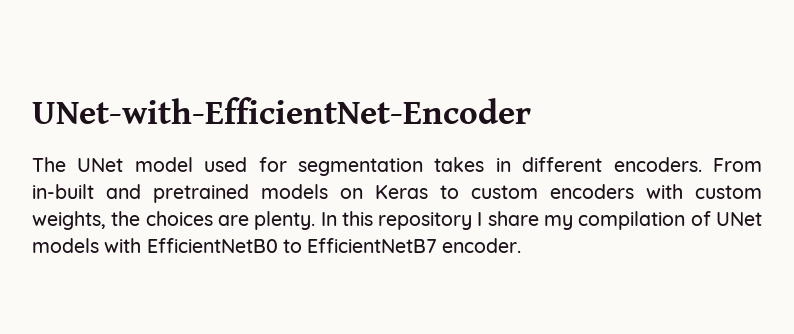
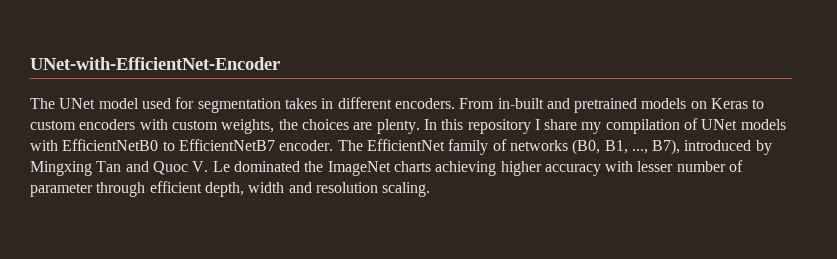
(522, 245) none -> [337,139,772,155] [30,160,744,176] [30,181,431,197] The EfficientNet family of networks (B0, B1, ..., B7), introduced by Mingxing Tan and Quoc V. Le dominated the ImageNet charts achieving higher accuracy with lesser number of parameter through efficient depth, width and resolution scaling.

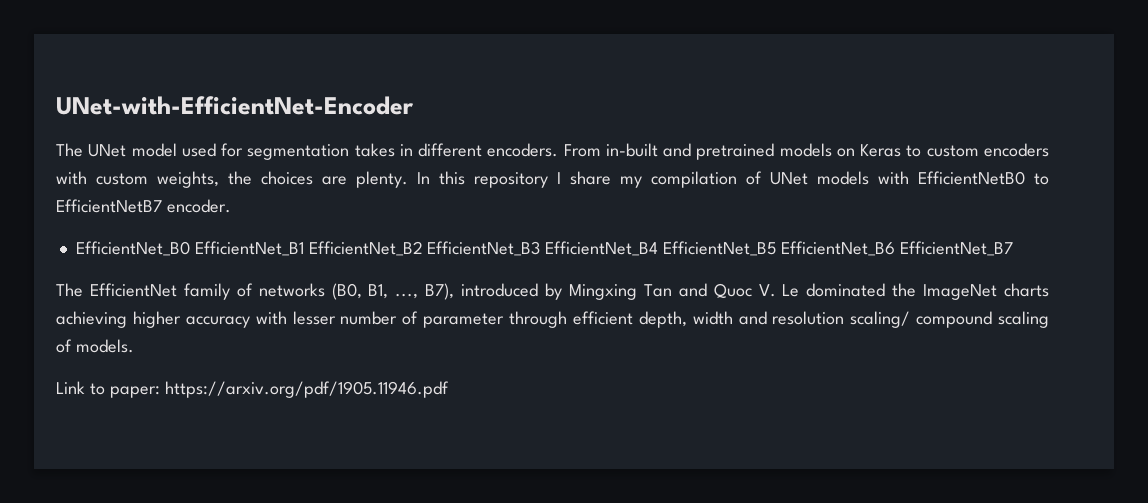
(334, 145) none -> [75,241,1013,256] // EfficientNet_B0 EfficientNet_B1 EfficientNet_B2 EfficientNet_B3 EfficientNet_B4 EfficientNet_B5 EfficientNet_B6 EfficientNet_B7 //
[382,182,431,197] scaling. -> [850,311,1049,328] [56,339,134,353] [56,381,449,398] scaling/ compound scaling of models. // Link to paper: https://arxiv.org/pdf/1905.11946.pdf

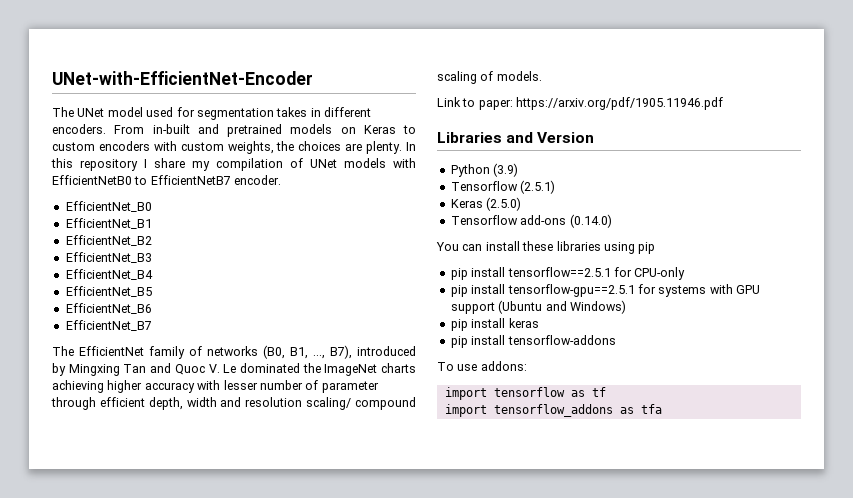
(190, 248) none -> (152, 206) //
(304, 248) none -> (152, 223) //
(423, 248) none -> (152, 240) //
(541, 248) none -> (152, 257) //
(659, 248) none -> (153, 274) //
(777, 248) none -> (152, 291) //
(895, 248) none -> (152, 308) //
(449, 389) none -> [437,132,595,143] [450,163,519,177] [450,180,556,194] [450,197,522,211] [450,214,612,228] [436,241,656,254] [450,267,686,280] [450,284,760,297] [450,300,626,314] [450,318,539,331] [450,335,616,348] [437,361,527,371] [444,387,606,400] [444,404,662,417] // Libraries and Version // Python (3.9) // Tensorflow (2.5.1) // Keras (2.5.0) // Tensorflow add-ons (0.14.0) // You can install these libraries using pip // pip install tensorflow==2.5.1 for CPU-only // pip install tensorflow-gpu==2.5.1 for systems with GPU support (Ubuntu and Windows) // pip install keras // pip install tensorflow-addons // To use addons: // import tensorflow as tf // import tensorflow_addons as tfa

